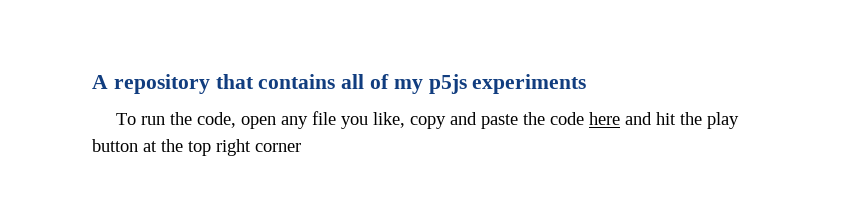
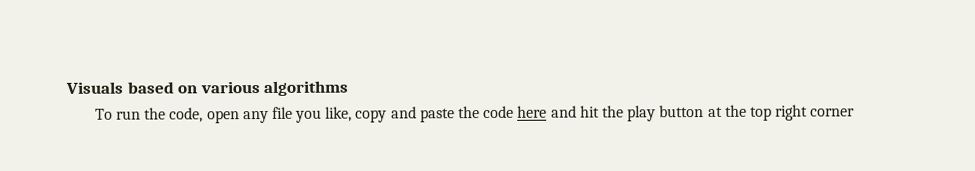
[92,74,587,94] A repository that contains all of my p5js experiments -> [65,80,350,97] Visuals based on various algorithms

